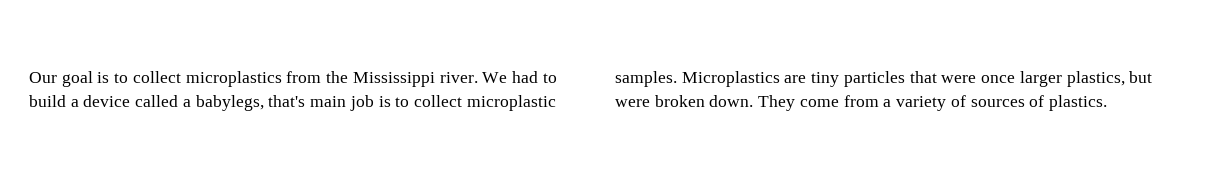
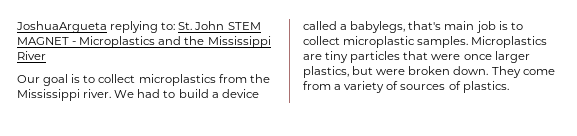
(29, 77) none -> [16,21,261,33] [17,36,271,48] [17,51,46,60] JoshuaArgueta replying to: St. John STEM MAGNET - Microplastics and the Mississippi River //

